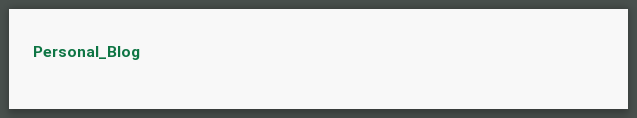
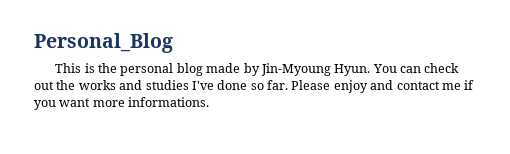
(140, 53) none -> [55,63,460,76] [34,80,475,93] [34,97,210,110] // This is the personal blog made by Jin-Myoung Hyun. You can check out the works and studies I've done so far. Please enjoy and contact me if you want more informations.

